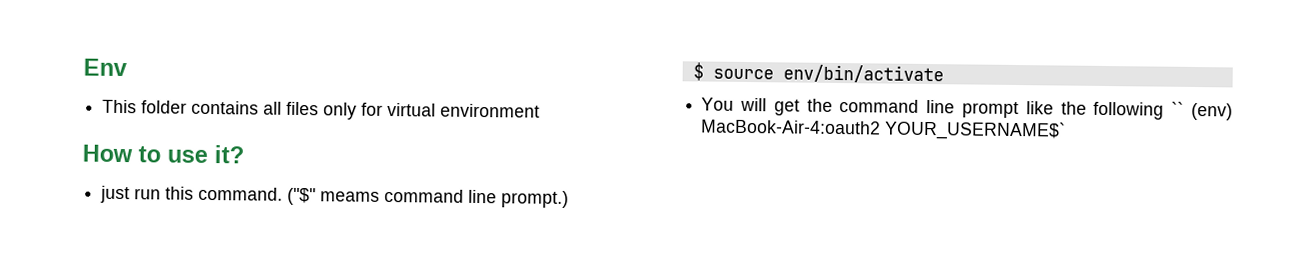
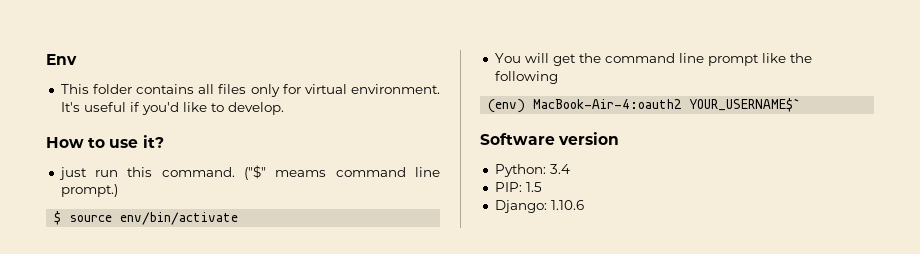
[440,103,541,118] environment -> [351,84,441,94] [60,102,284,115] environment. It's useful if you'd like to develop.
[1171,101,1185,116] `` -> (558, 77) //
(1067, 130) none -> [480,132,620,145] [494,164,570,177] [494,182,542,192] [494,200,584,213] // Software version // Python: 3.4 // PIP: 1.5 // Django: 1.10.6

